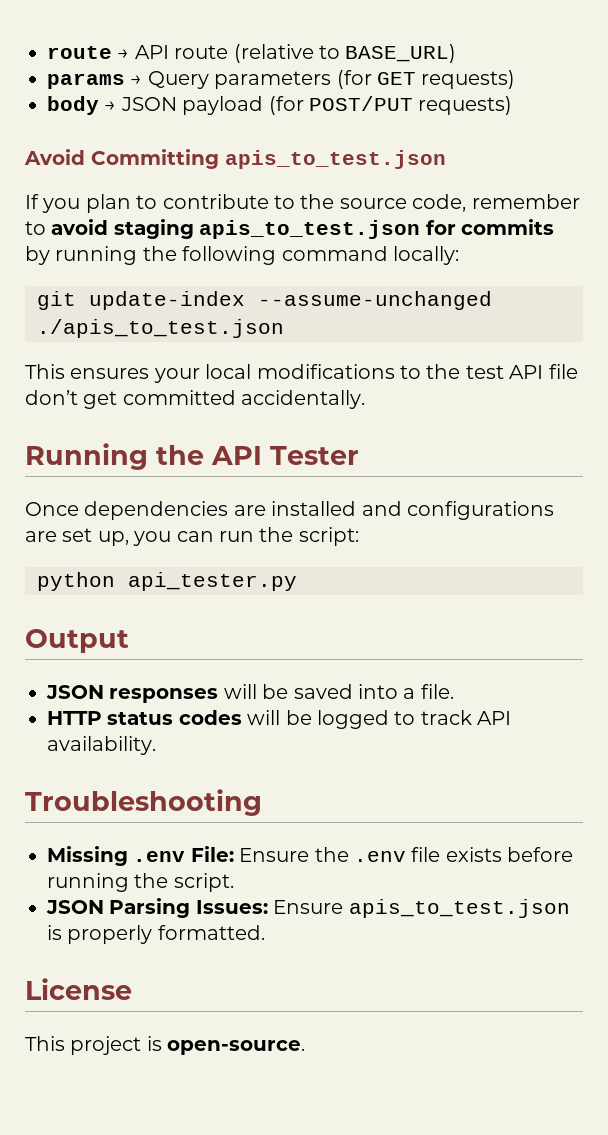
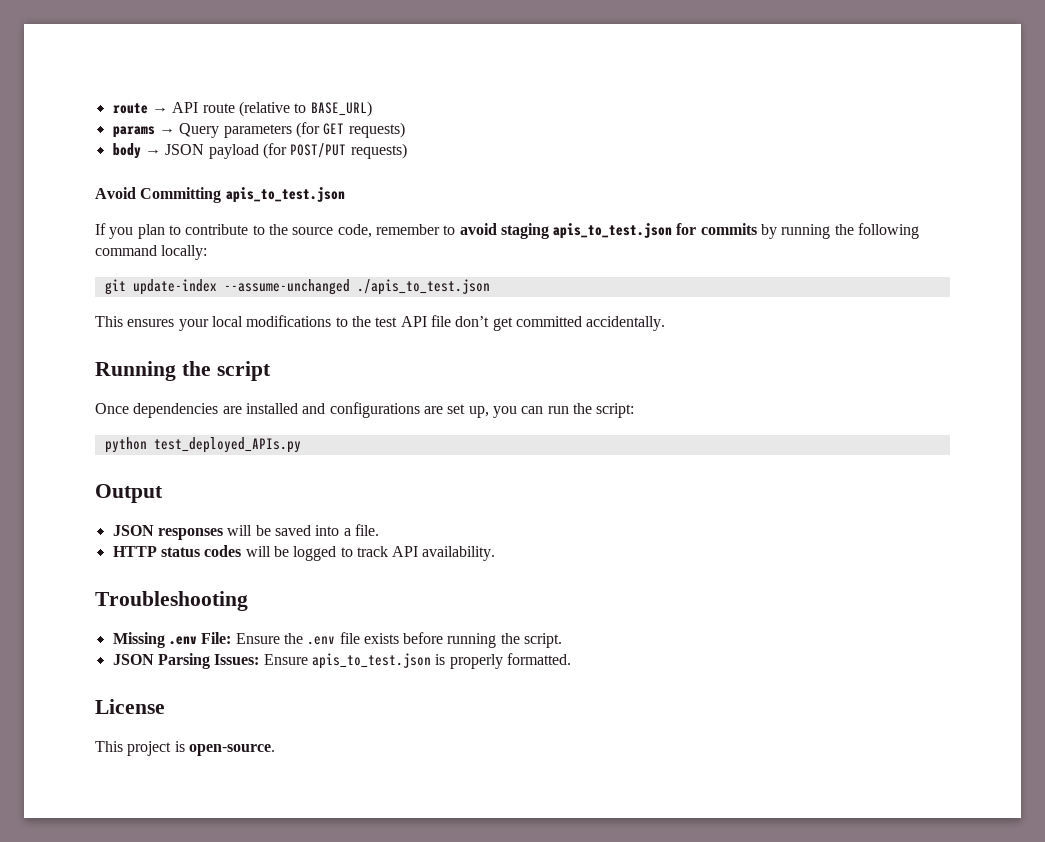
[211,446,359,465] API Tester -> [216,361,271,381] script
[128,572,297,591] api_tester.py -> [153,437,301,453] test_deployed_APIs.py

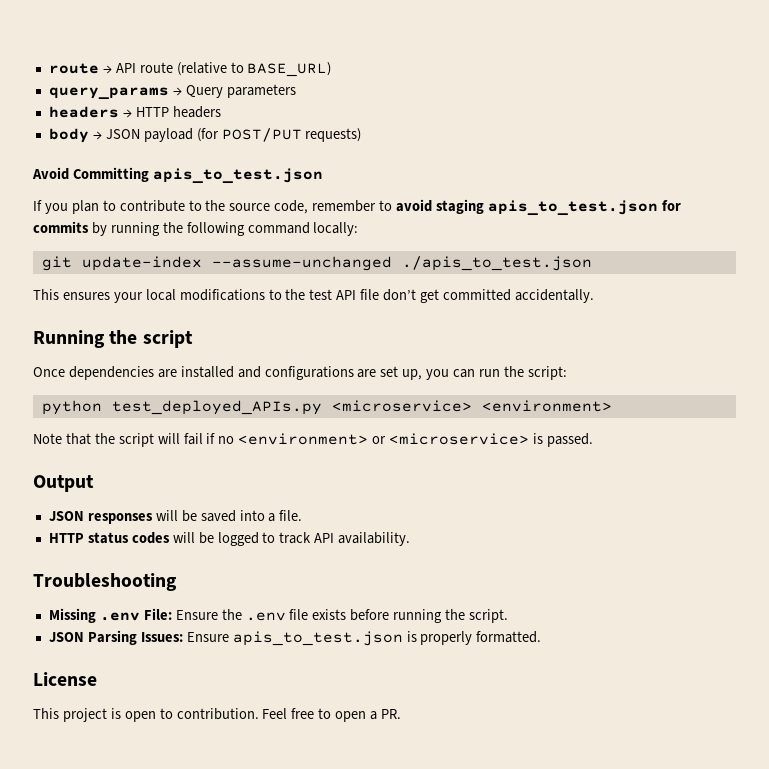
[112,126,155,138] params -> [48,87,169,100] query_params
[295,122,405,138] (for GET requests) -> [48,106,221,118] // headers → HTTP headers
(301, 445) none -> [331,400,612,412] [33,433,593,447] <microservice> <environment> // Note that the script will fail if no <environment> or <microservice> is passed.
[188,744,275,756] open-source. -> [124,708,402,722] open to contribution. Feel free to open a PR.

